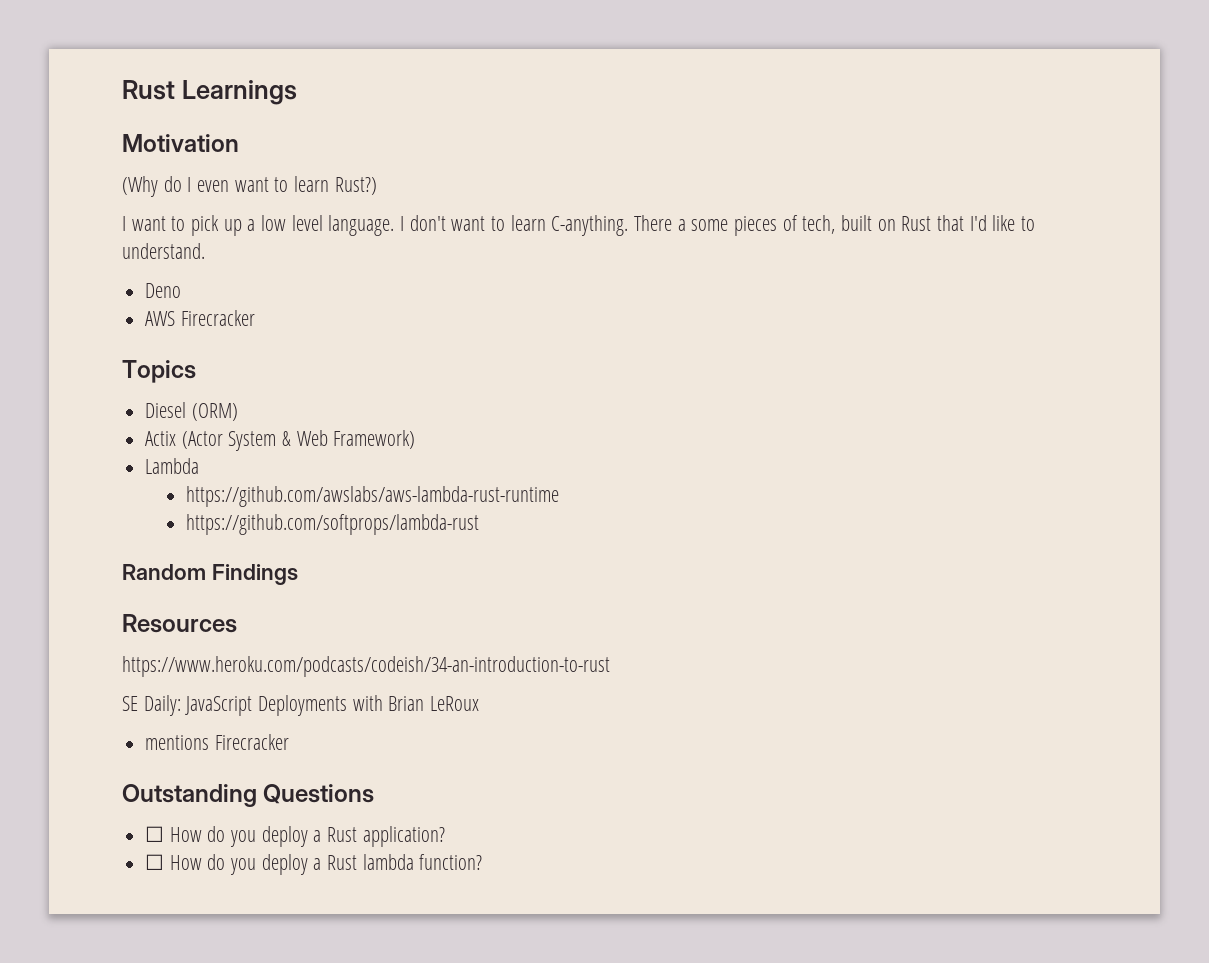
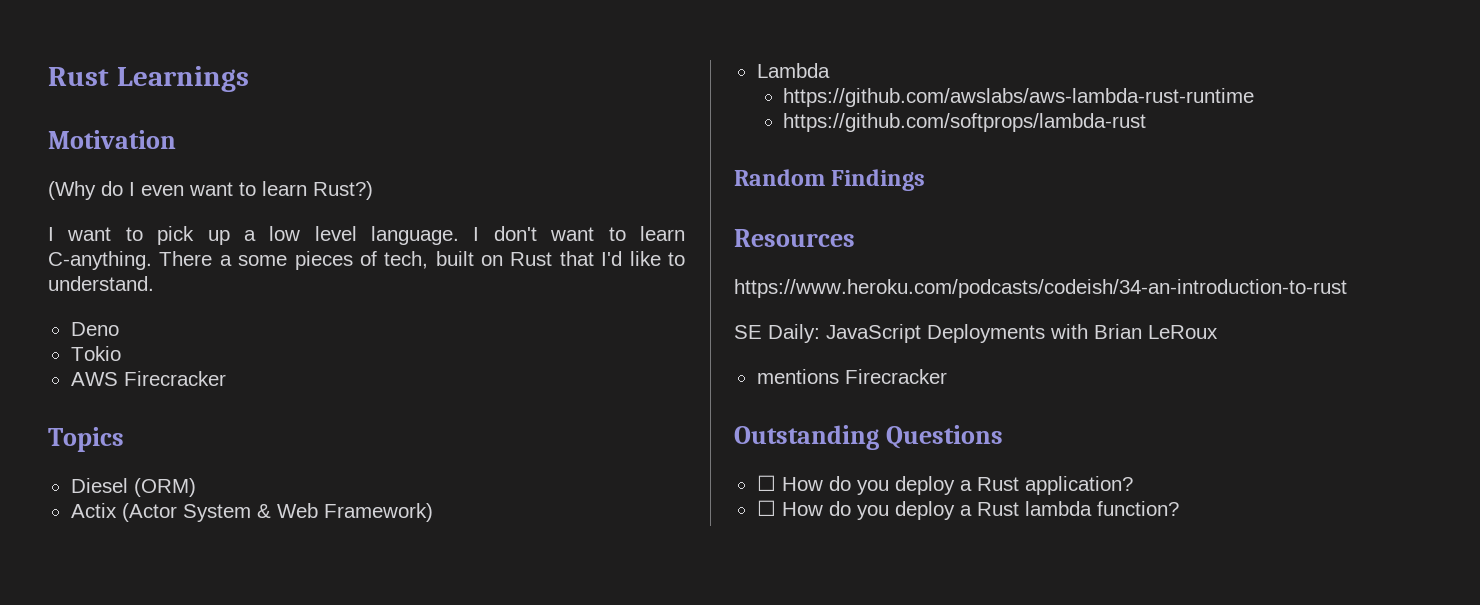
(182, 290) none -> [70,346,121,361] // Tokio

